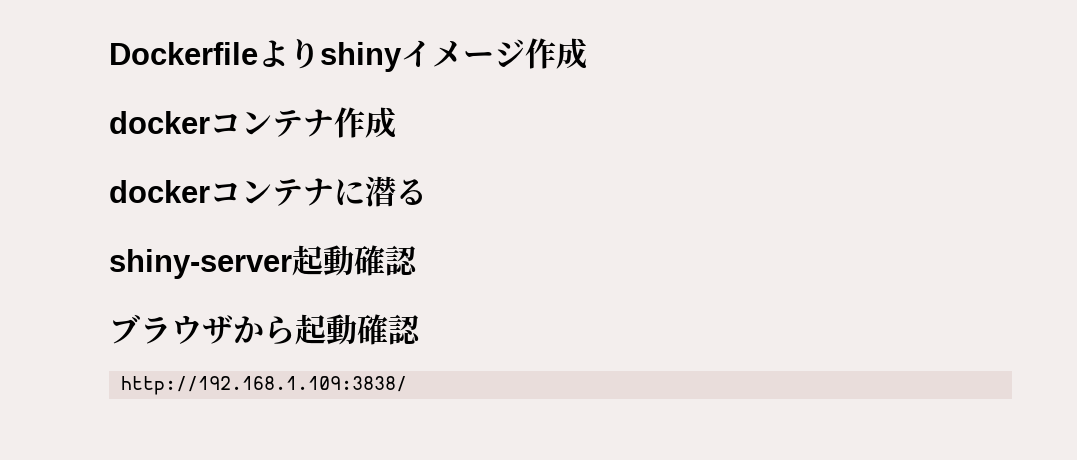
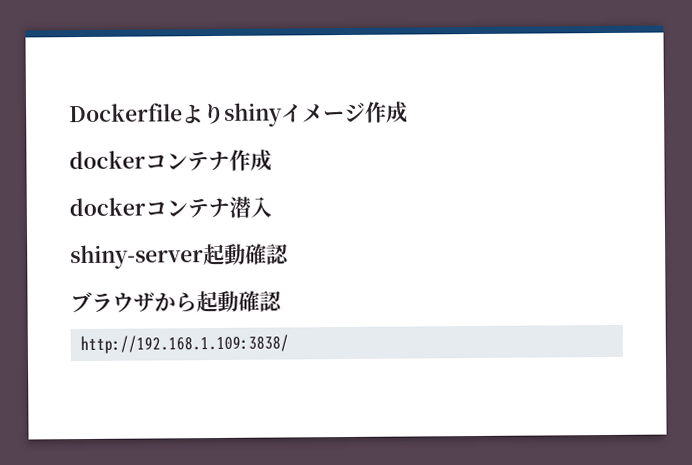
[334,176,427,207] に潜る -> [229,196,272,218] 潜入

